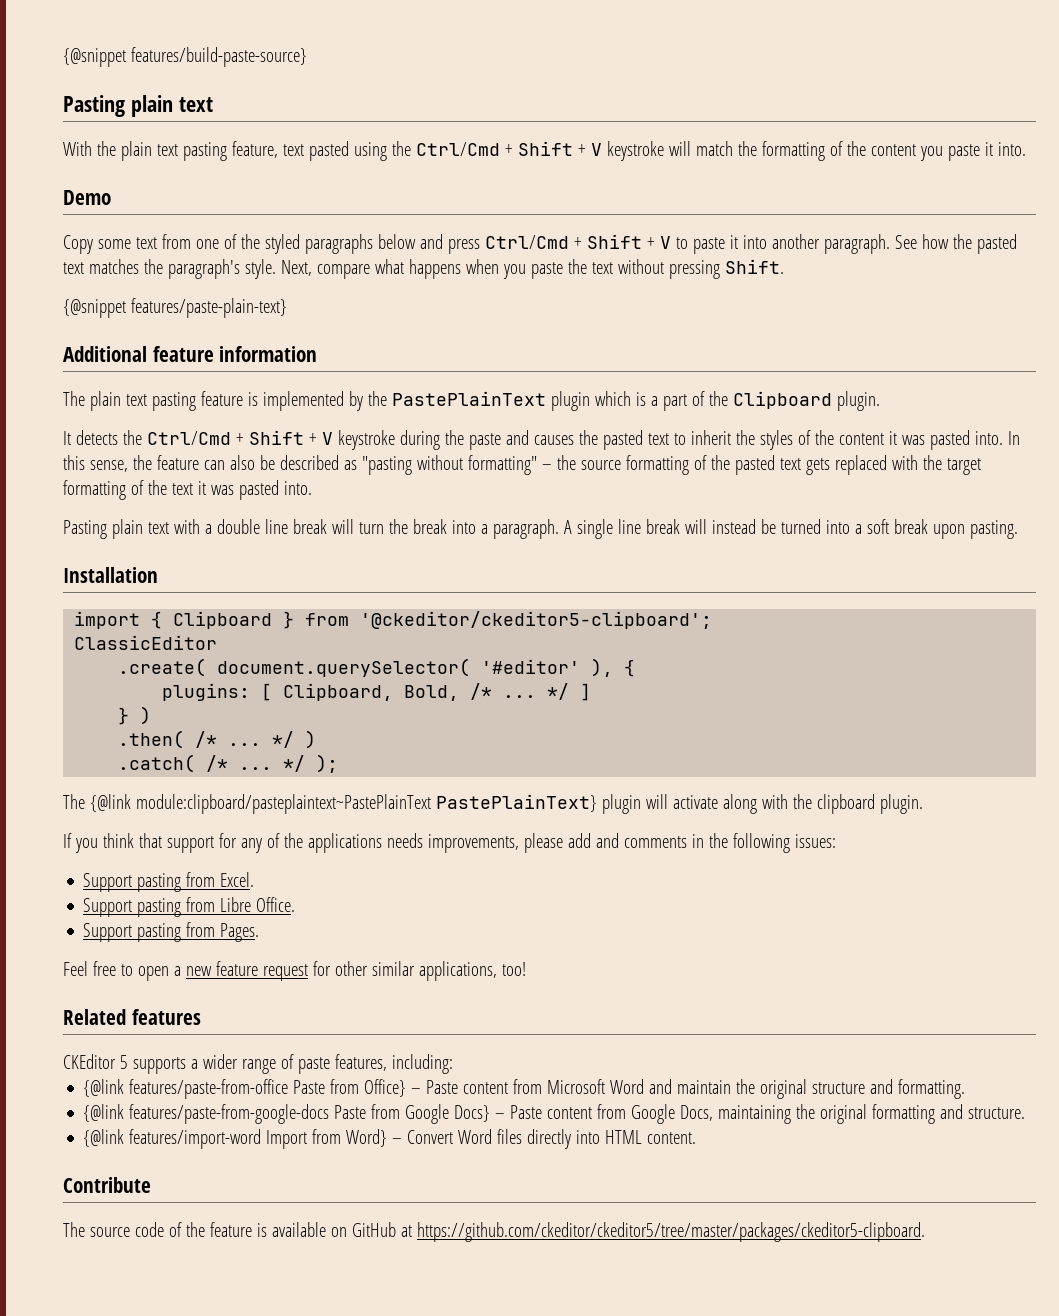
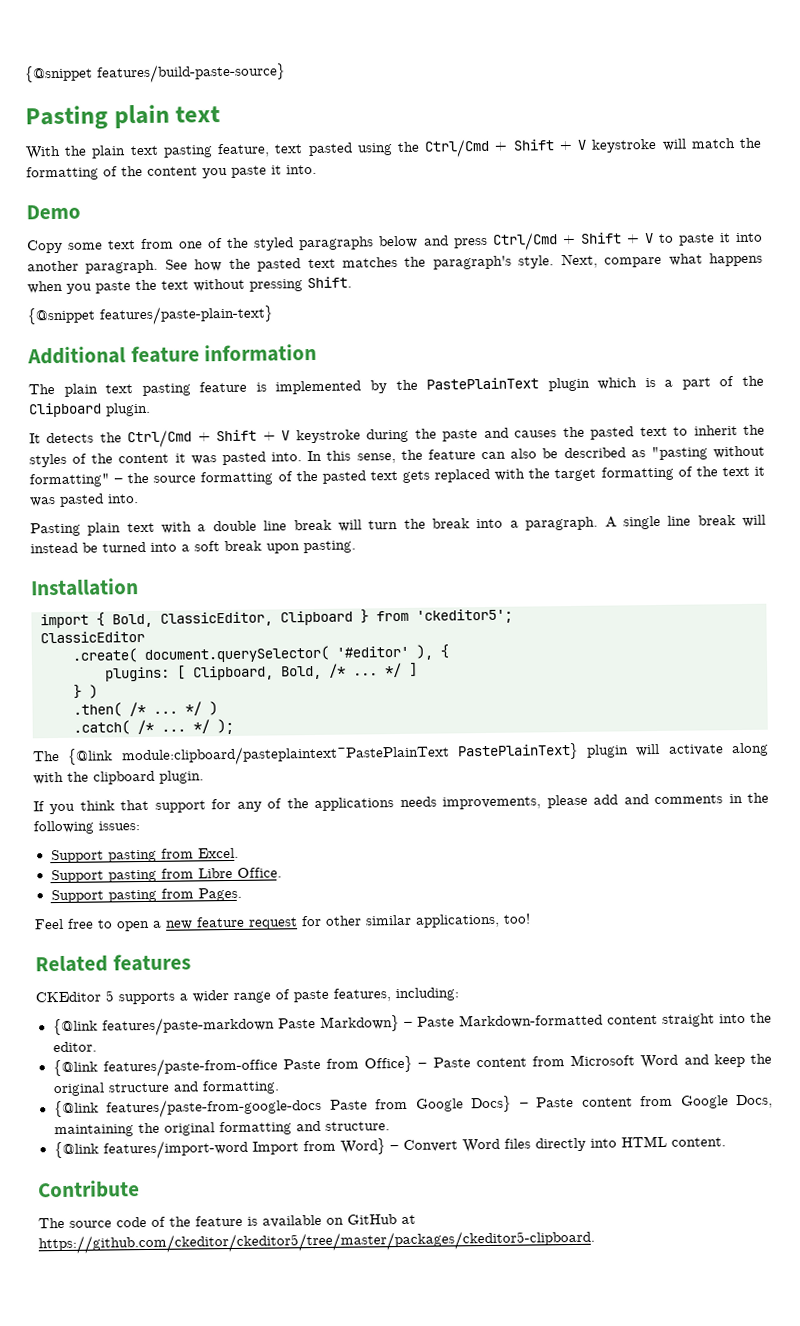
(163, 620) none -> [112,611,273,628] Bold, ClassicEditor,
[360,611,713,629] '@ckeditor/ckeditor5-clipboard'; -> [416,608,513,624] 'ckeditor5';
(453, 1064) none -> [52,1012,772,1037] [52,1041,97,1053] // {@link features/paste-markdown Paste Markdown} – Paste Markdown-formatted content straight into the editor.
[677,1080,732,1094] maintain -> [713,1053,745,1068] keep

